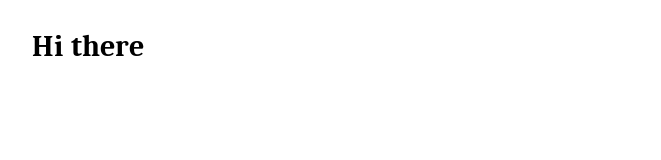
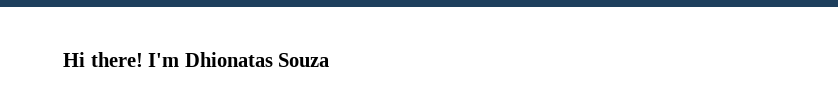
[70,34,144,56] there -> [90,52,330,67] there! I'm Dhionatas Souza

